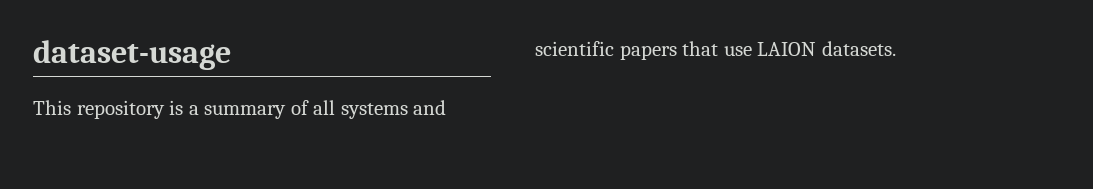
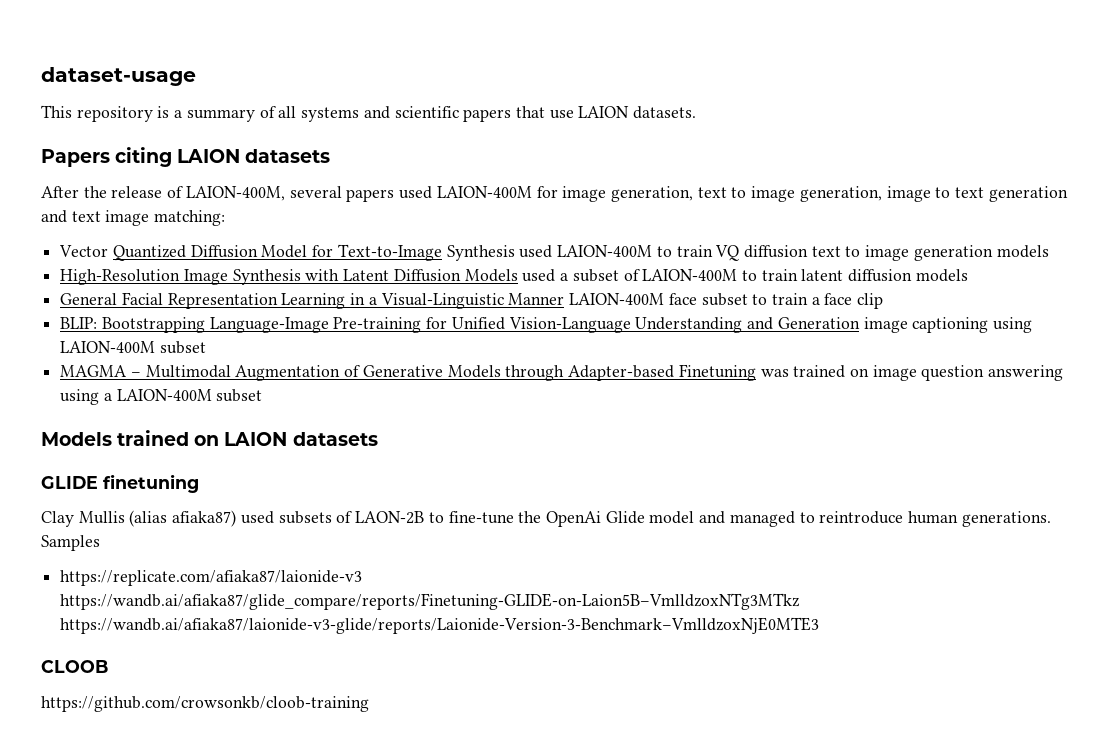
(896, 48) none -> [41,147,331,167] [41,186,1068,202] [41,210,226,226] [59,244,1049,261] [60,269,968,285] [60,292,884,309] [60,317,1032,333] [60,341,206,354] [60,364,1064,381] [60,389,263,405] [41,430,378,446] [41,474,199,493] [41,510,1051,527] [41,535,100,551] [60,570,363,586] [60,593,801,610] [60,617,820,634] [41,660,108,673] [41,696,369,712] // Papers citing LAION datasets // After the release of LAION-400M, several papers used LAION-400M for image generation, text to image generation, image to text generation and text image matching: // Vector Quantized Diffusion Model for Text-to-Image Synthesis used LAION-400M to train VQ diffusion text to image generation models // High-Resolution Image Synthesis with Latent Diffusion Models used a subset of LAION-400M to train latent diffusion models // General Facial Representation Learning in a Visual-Linguistic Manner LAION-400M face subset to train a face clip // BLIP: Bootstrapping Language-Image Pre-training for Unified Vision-Language Understanding and Generation image captioning using LAION-400M subset // MAGMA – Multimodal Augmentation of Generative Models through Adapter-based Finetuning was trained on image question answering using a LAION-400M subset // Models trained on LAION datasets // GLIDE finetuning // Clay Mullis (alias afiaka87) used subsets of LAON-2B to fine-tune the OpenAi Glide model and managed to reintroduce human generations. Samples // https://replicate.com/afiaka87/laionide-v3 https://wandb.ai/afiaka87/glide_compare/reports/Finetuning-GLIDE-on-Laion5B–VmlldzoxNTg3MTkz https://wandb.ai/afiaka87/laionide-v3-glide/reports/Laionide-Version-3-Benchmark–VmlldzoxNjE0MTE3 // CLOOB // https://github.com/crowsonkb/cloob-training

